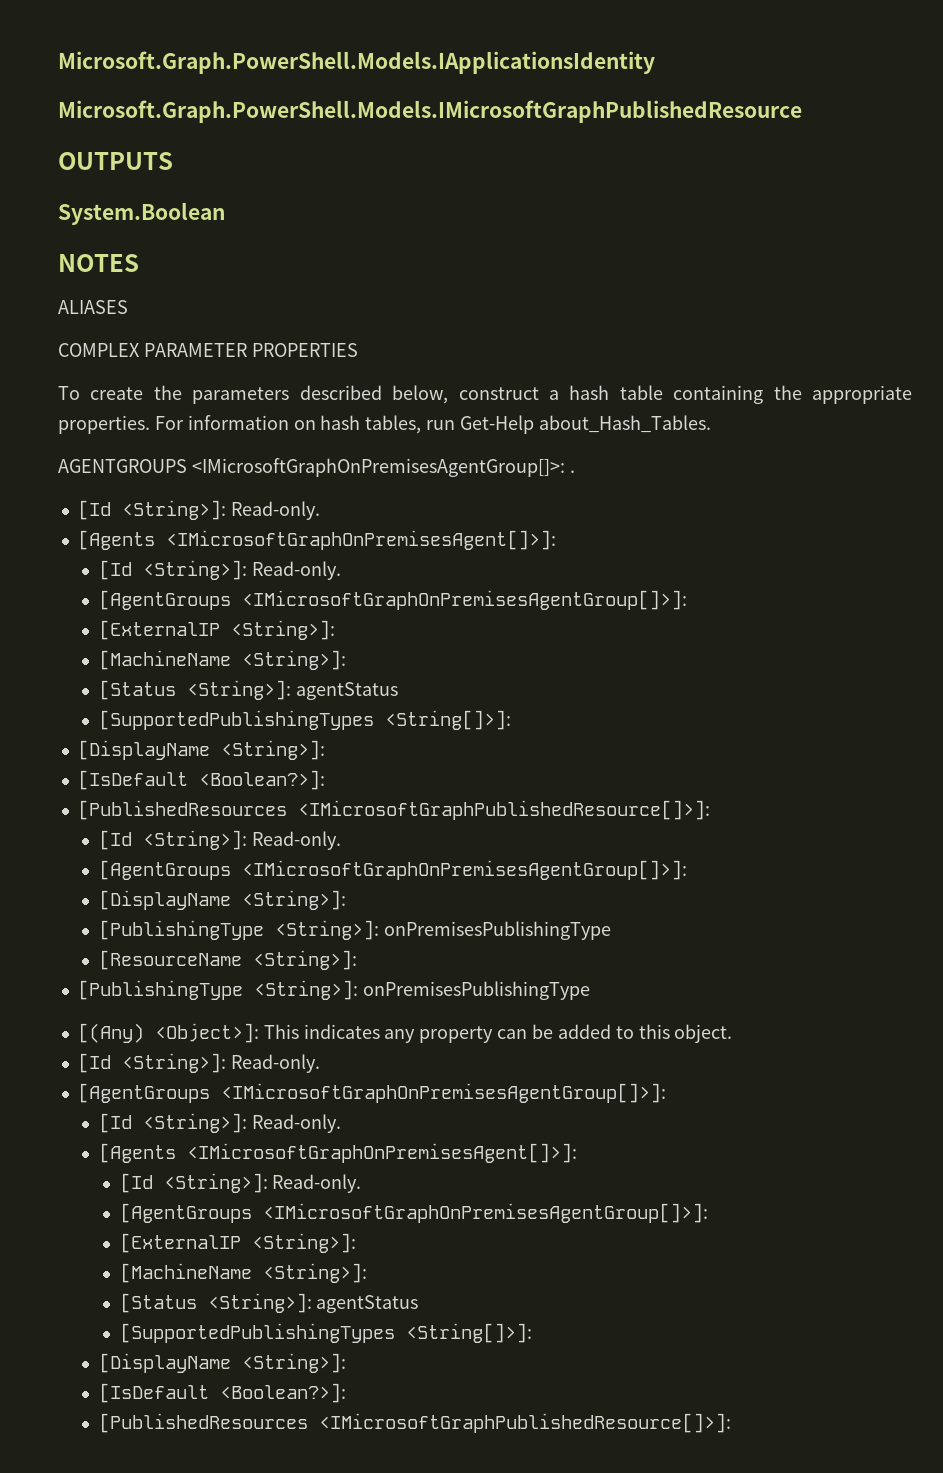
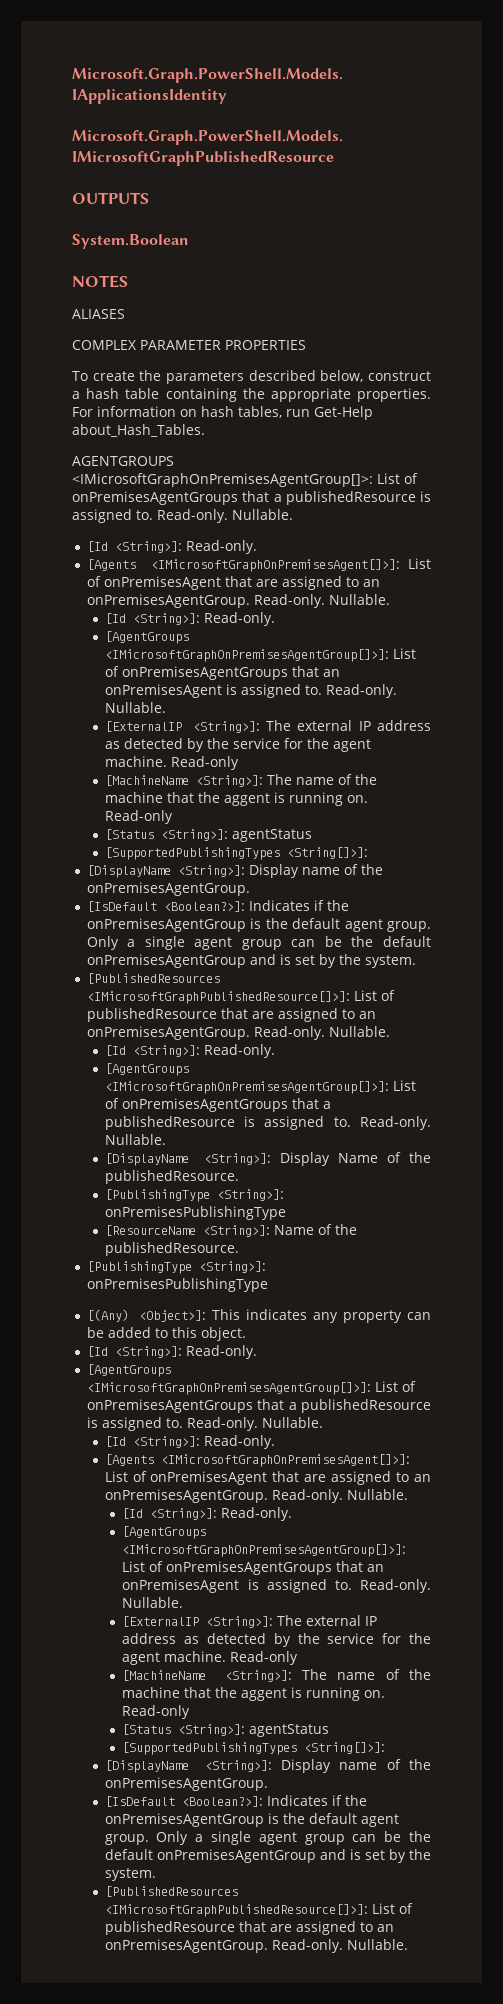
[569,470,575,473] [77,500,320,520] [77,530,556,550] [98,560,341,580] [98,590,687,610] [98,620,335,640] [98,650,346,670] [98,680,398,700] [98,710,511,730] [77,740,325,760] [77,770,325,790] [77,800,710,820] [98,830,341,850] [98,860,687,880] [98,890,346,910] . // [Id <String>]: Read-only. // [Agents <IMicrosoftGraphOnPremisesAgent[]>]: // [Id <String>]: Read-only. // [AgentGroups <IMicrosoftGraphOnPremisesAgentGroup[]>]: // [ExternalIP <String>]: // [MachineName <String>]: // [Status <String>]: agentStatus // [SupportedPublishingTypes <String[]>]: // [DisplayName <String>]: // [IsDefault <Boolean?>]: // [PublishedResources <IMicrosoftGraphPublishedResource[]>]: // [Id <String>]: Read-only. // [AgentGroups <IMicrosoftGraphOnPremisesAgentGroup[]>]: // [DisplayName <String>]: -> [377,473,418,484] [72,491,431,505] [72,509,293,523] [86,540,257,554] [86,558,431,572] [86,576,380,590] [86,594,390,608] [104,612,275,626] [104,631,189,644] [104,648,416,662] [104,666,340,680] [104,684,397,698] [104,702,166,713] [104,720,431,733] [104,738,371,752] [104,756,239,770] [104,774,377,787] [104,792,368,806] [104,810,173,824] [104,829,312,842] [104,847,368,860] [86,864,383,878] [86,882,250,896] [86,900,349,912] [86,918,431,932] [86,936,432,950] [86,954,416,968] [86,973,220,984] [86,990,395,1004] [86,1008,376,1022] [86,1026,390,1040] [104,1044,275,1058] [104,1063,189,1076] [104,1080,416,1094] [104,1098,331,1112] [104,1116,432,1130] [104,1134,166,1145] [104,1152,431,1166] [104,1170,239,1184] List of onPremisesAgentGroups that a publishedResource is assigned to. Read-only. Nullable. // [Id <String>]: Read-only. // [Agents <IMicrosoftGraphOnPremisesAgent[]>]: List of onPremisesAgent that are assigned to an onPremisesAgentGroup. Read-only. Nullable. // [Id <String>]: Read-only. // [AgentGroups <IMicrosoftGraphOnPremisesAgentGroup[]>]: List of onPremisesAgentGroups that an onPremisesAgent is assigned to. Read-only. Nullable. // [ExternalIP <String>]: The external IP address as detected by the service for the agent machine. Read-only // [MachineName <String>]: The name of the machine that the aggent is running on. Read-only // [Status <String>]: agentStatus // [SupportedPublishingTypes <String[]>]: // [DisplayName <String>]: Display name of the onPremisesAgentGroup. // [IsDefault <Boolean?>]: Indicates if the onPremisesAgentGroup is the default agent group. Only a single agent group can be the default onPremisesAgentGroup and is set by the system. // [PublishedResources <IMicrosoftGraphPublishedResource[]>]: List of publishedResource that are assigned to an onPremisesAgentGroup. Read-only. Nullable. // [Id <String>]: Read-only. // [AgentGroups <IMicrosoftGraphOnPremisesAgentGroup[]>]: List of onPremisesAgentGroups that a publishedResource is assigned to. Read-only. Nullable. // [DisplayName <String>]: Display Name of the publishedResource.
(357, 960) none -> [273,1224,357,1235] [104,1242,239,1256] Name of the publishedResource.
[98,1113,341,1133] [98,1143,577,1163] [119,1173,362,1193] [119,1203,708,1223] [119,1233,356,1253] [119,1263,367,1283] [119,1293,419,1313] [119,1323,532,1343] [98,1353,346,1373] [98,1383,346,1403] [98,1413,731,1433] // [Id <String>]: Read-only. // [Agents <IMicrosoftGraphOnPremisesAgent[]>]: // [Id <String>]: Read-only. // [AgentGroups <IMicrosoftGraphOnPremisesAgentGroup[]>]: // [ExternalIP <String>]: // [MachineName <String>]: // [Status <String>]: agentStatus // [SupportedPublishingTypes <String[]>]: // [DisplayName <String>]: // [IsDefault <Boolean?>]: // [PublishedResources <IMicrosoftGraphPublishedResource[]>]: -> [374,1381,416,1392] [86,1399,431,1413] [86,1417,323,1431] [104,1435,275,1449] [104,1454,410,1467] [104,1471,431,1485] [104,1489,408,1503] [122,1507,293,1521] [122,1526,207,1539] [122,1544,407,1557] [122,1561,385,1575] [122,1579,431,1593] [122,1597,184,1608] [122,1615,378,1628] [122,1633,431,1647] [122,1651,299,1665] [122,1669,431,1682] [122,1687,386,1701] [122,1705,191,1719] [122,1724,330,1737] [122,1742,386,1755] [104,1759,432,1773] [104,1777,268,1791] [104,1795,367,1807] [104,1813,399,1827] [104,1831,432,1845] [104,1849,431,1863] [104,1868,156,1881] [104,1886,238,1897] [104,1903,413,1917] [104,1921,394,1935] [104,1939,408,1953] List of onPremisesAgentGroups that a publishedResource is assigned to. Read-only. Nullable. // [Id <String>]: Read-only. // [Agents <IMicrosoftGraphOnPremisesAgent[]>]: List of onPremisesAgent that are assigned to an onPremisesAgentGroup. Read-only. Nullable. // [Id <String>]: Read-only. // [AgentGroups <IMicrosoftGraphOnPremisesAgentGroup[]>]: List of onPremisesAgentGroups that an onPremisesAgent is assigned to. Read-only. Nullable. // [ExternalIP <String>]: The external IP address as detected by the service for the agent machine. Read-only // [MachineName <String>]: The name of the machine that the aggent is running on. Read-only // [Status <String>]: agentStatus // [SupportedPublishingTypes <String[]>]: // [DisplayName <String>]: Display name of the onPremisesAgentGroup. // [IsDefault <Boolean?>]: Indicates if the onPremisesAgentGroup is the default agent group. Only a single agent group can be the default onPremisesAgentGroup and is set by the system. // [PublishedResources <IMicrosoftGraphPublishedResource[]>]: List of publishedResource that are assigned to an onPremisesAgentGroup. Read-only. Nullable.

